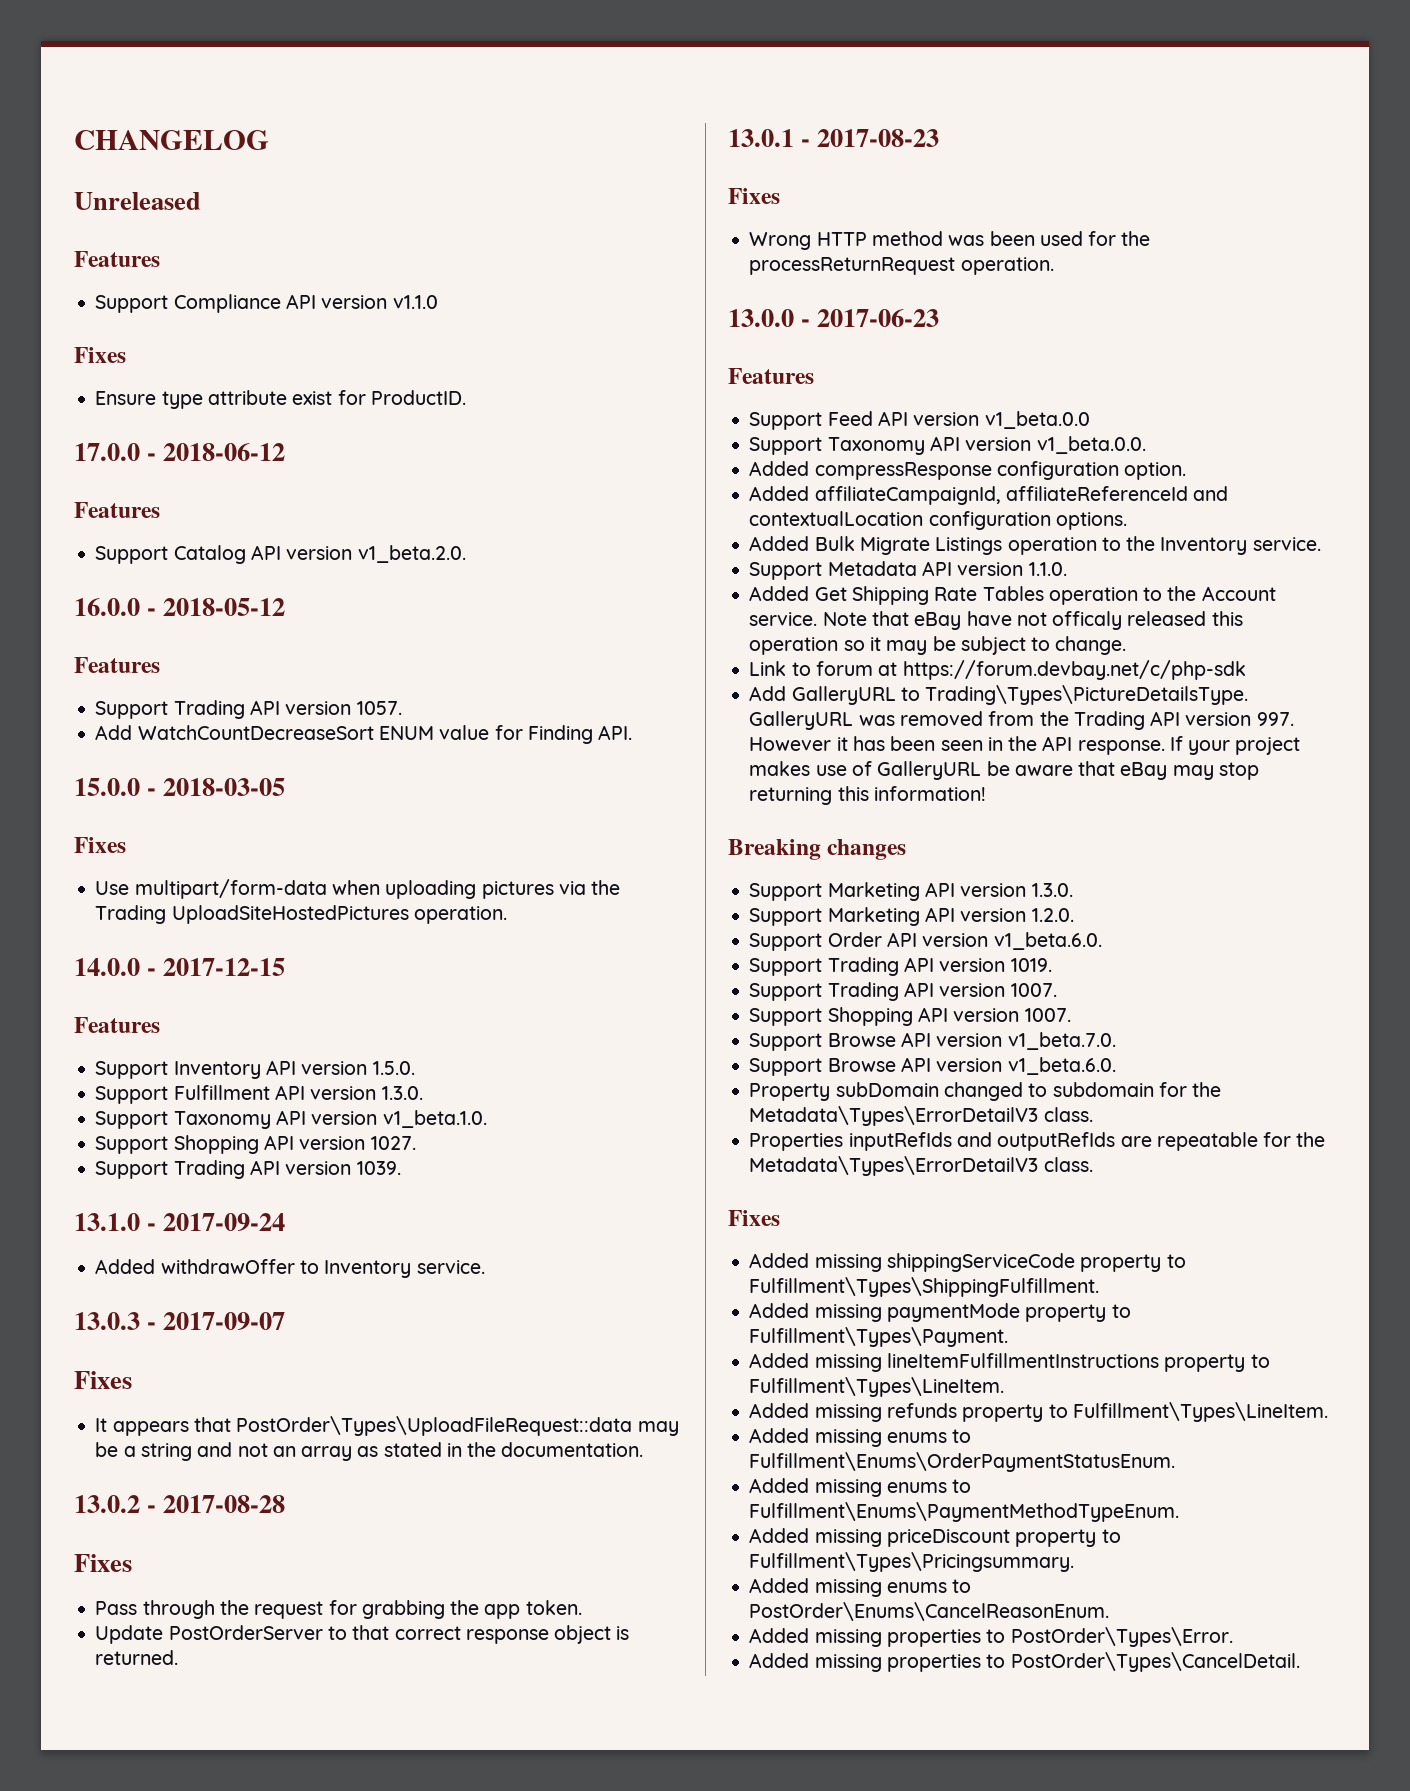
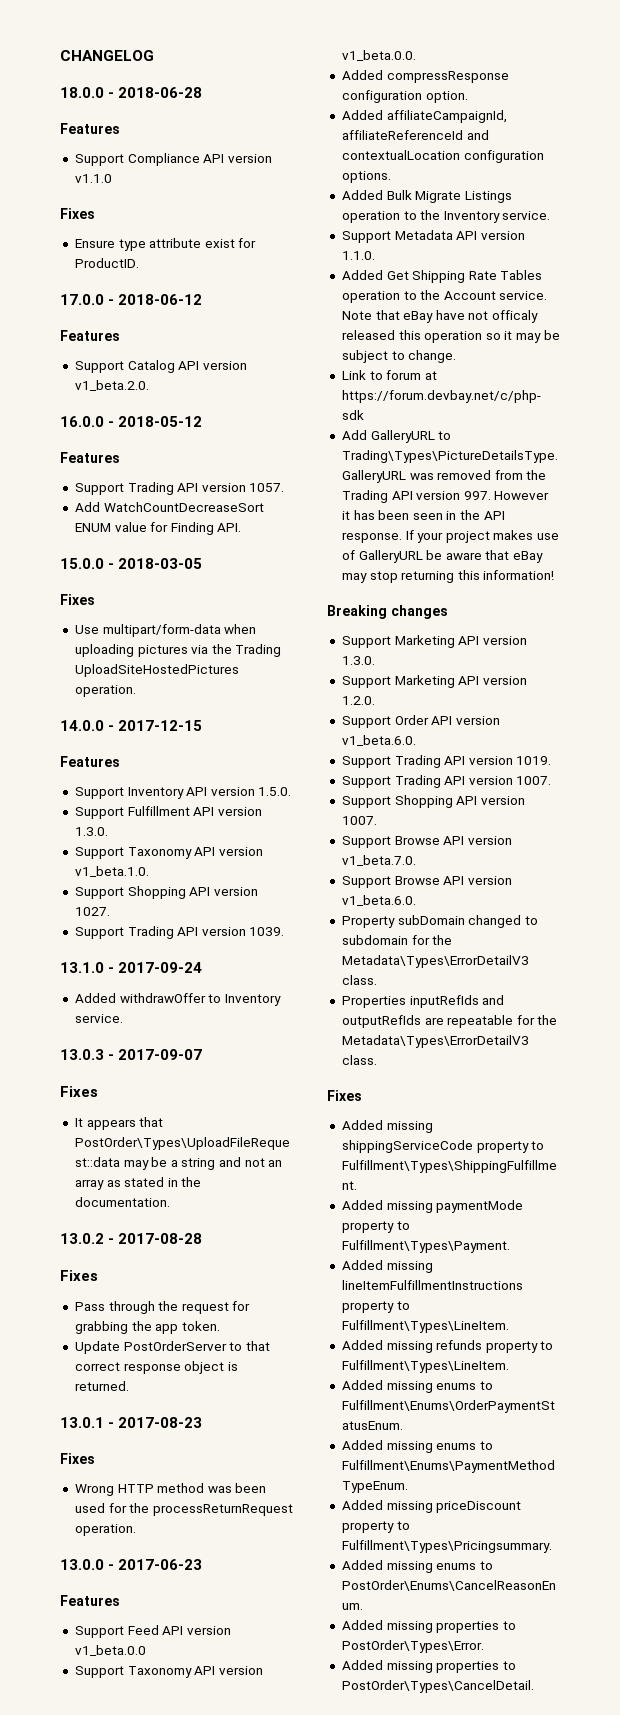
[74,192,201,210] Unreleased -> [60,87,203,98] 18.0.0 - 2018-06-28

